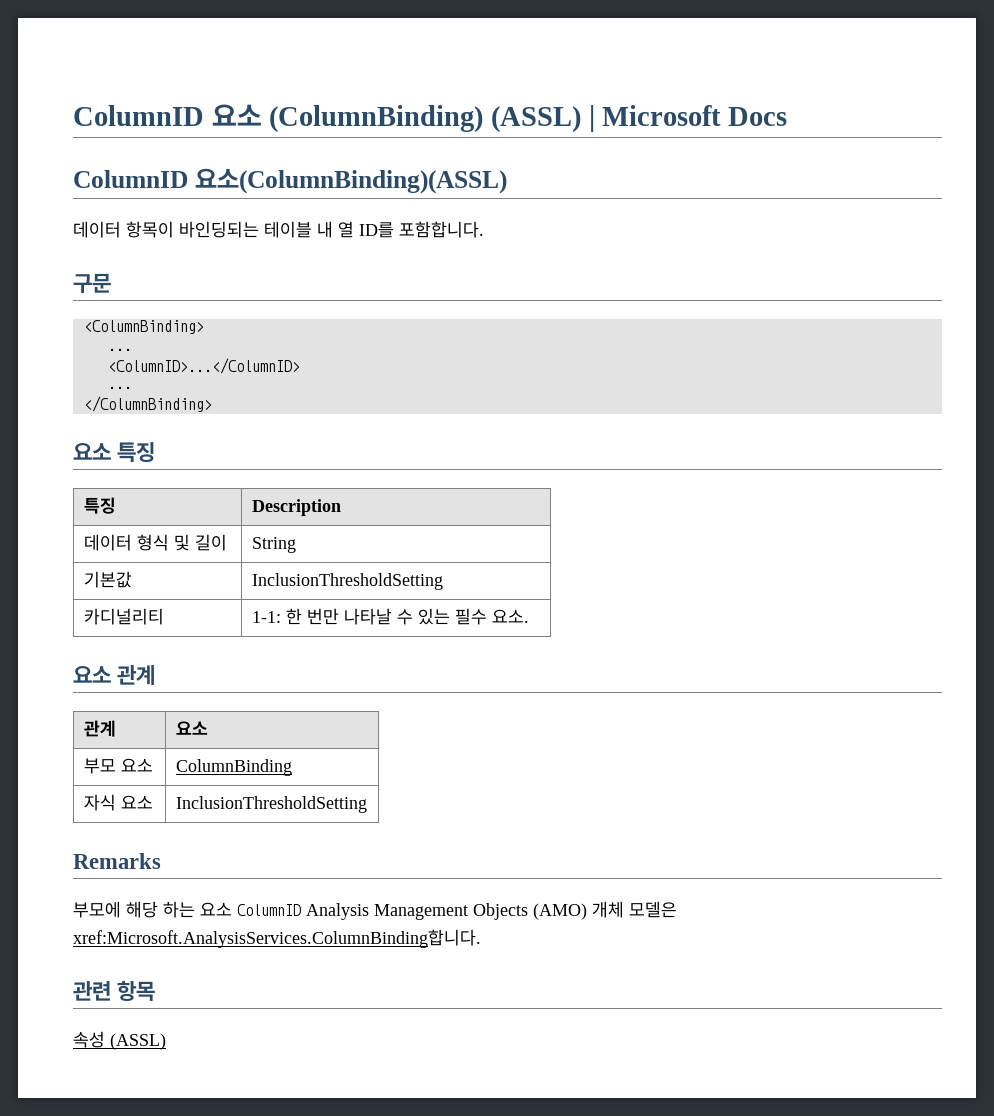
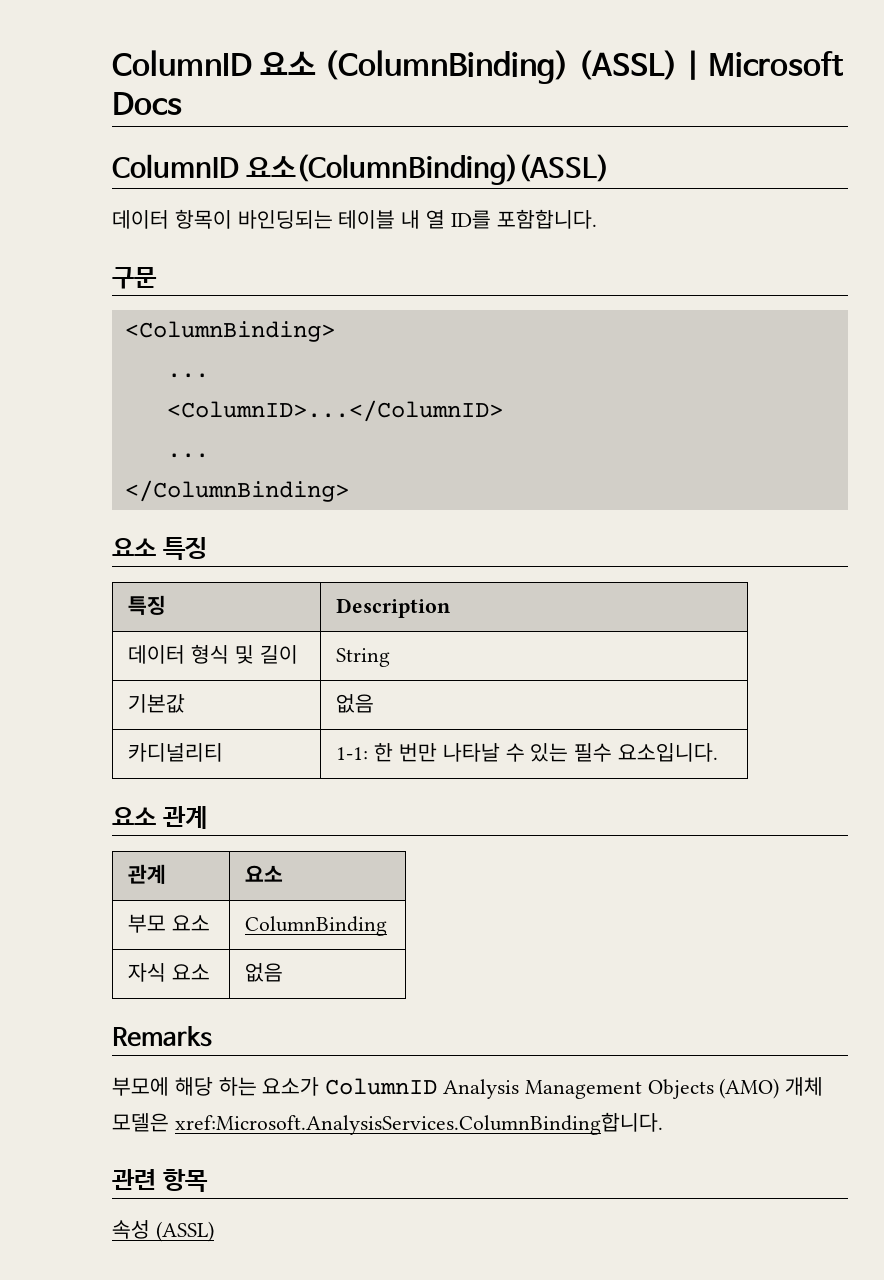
[251,573,443,590] InclusionThresholdSetting -> [336,694,375,713] 없음
[491,609,529,623] 요소. -> [618,743,719,762] 요소입니다.
[175,796,367,813] InclusionThresholdSetting -> [245,963,284,982] 없음
[200,902,232,916] 요소 -> [262,1077,320,1096] 요소가

